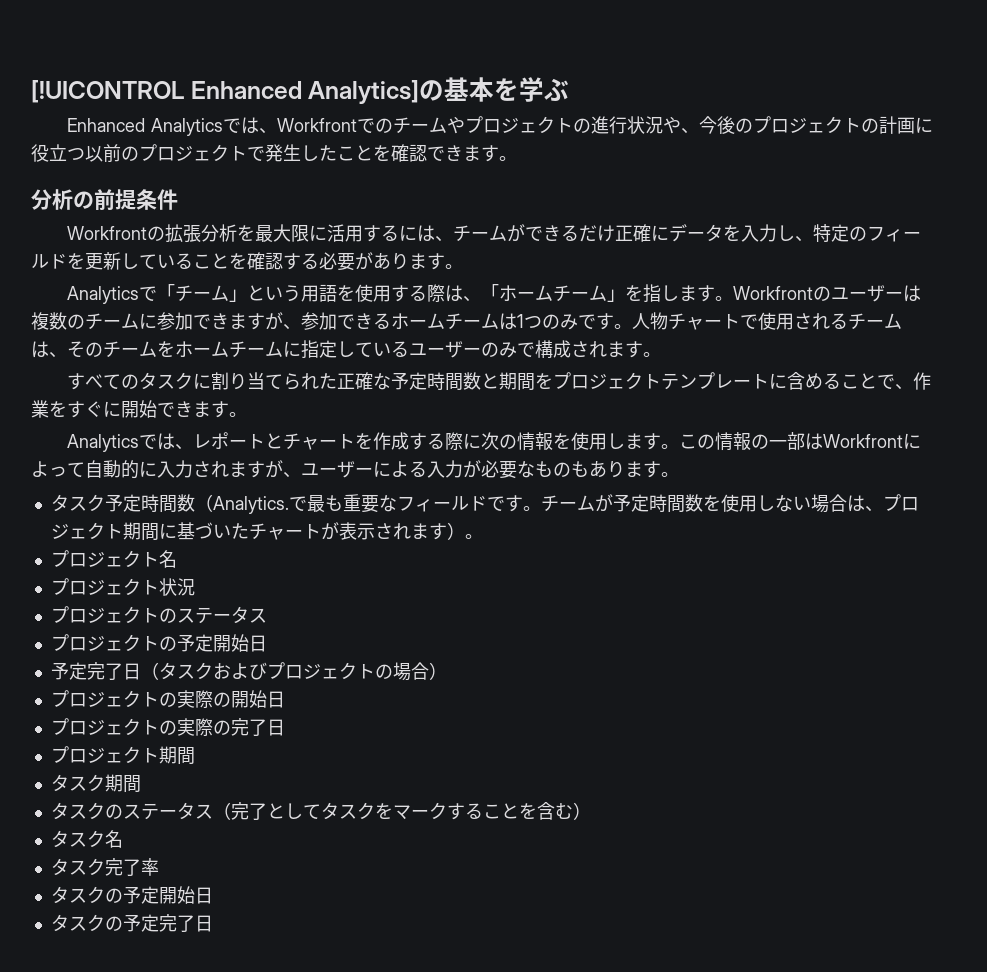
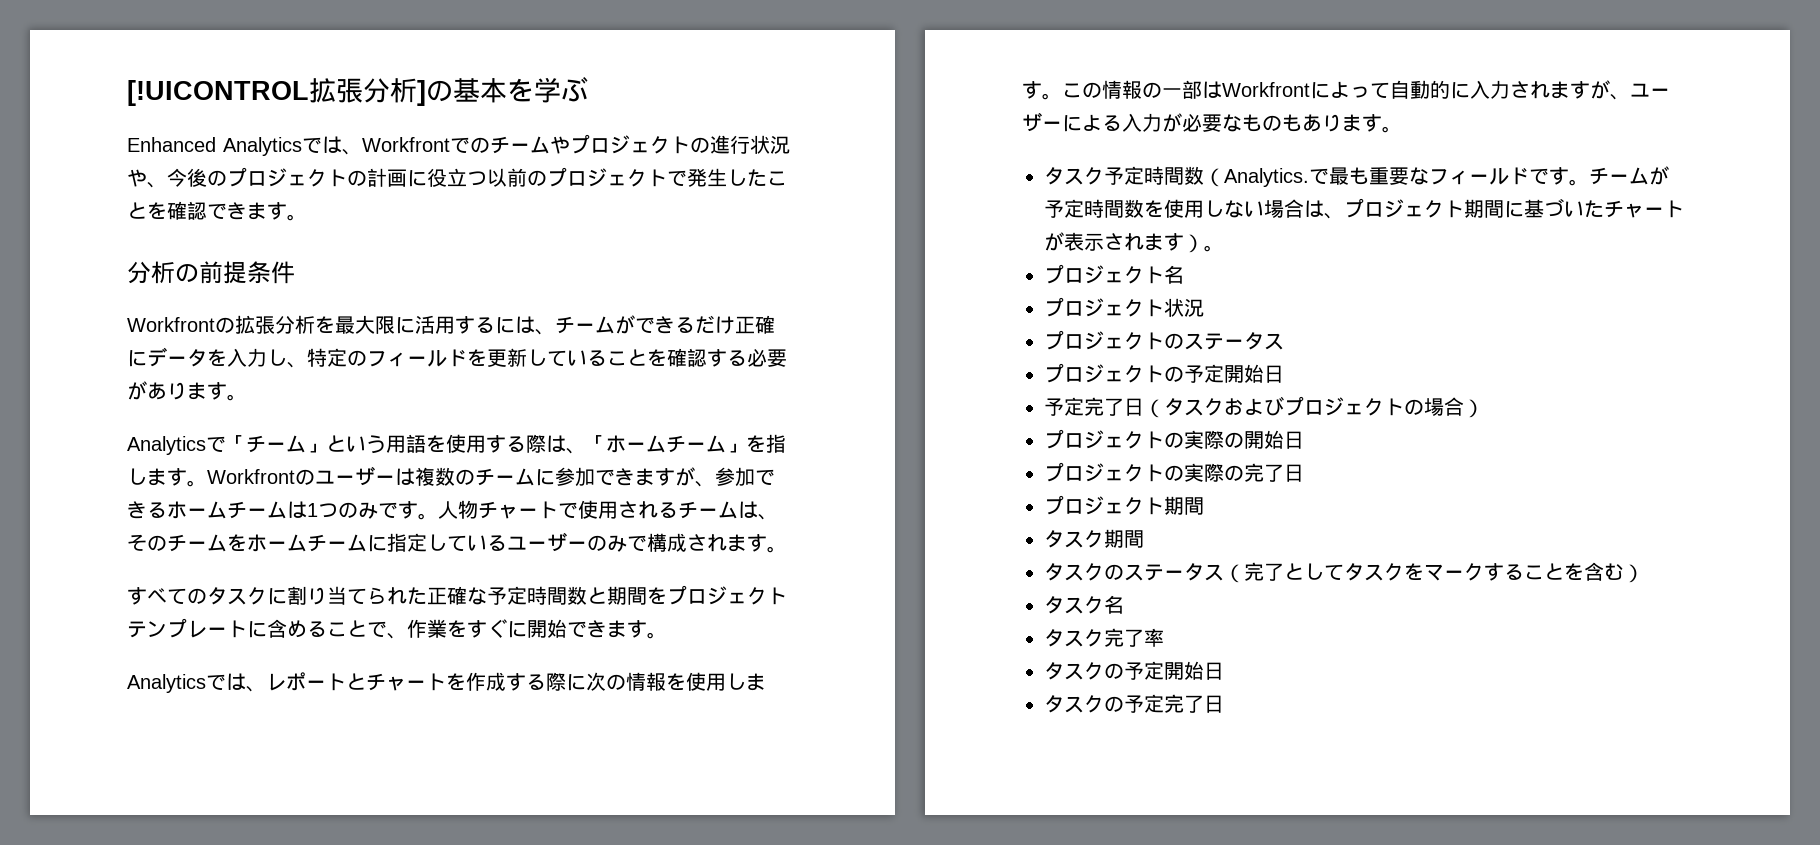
[190,80,420,104] Enhanced Analytics] -> [309,78,426,106] 拡張分析]

